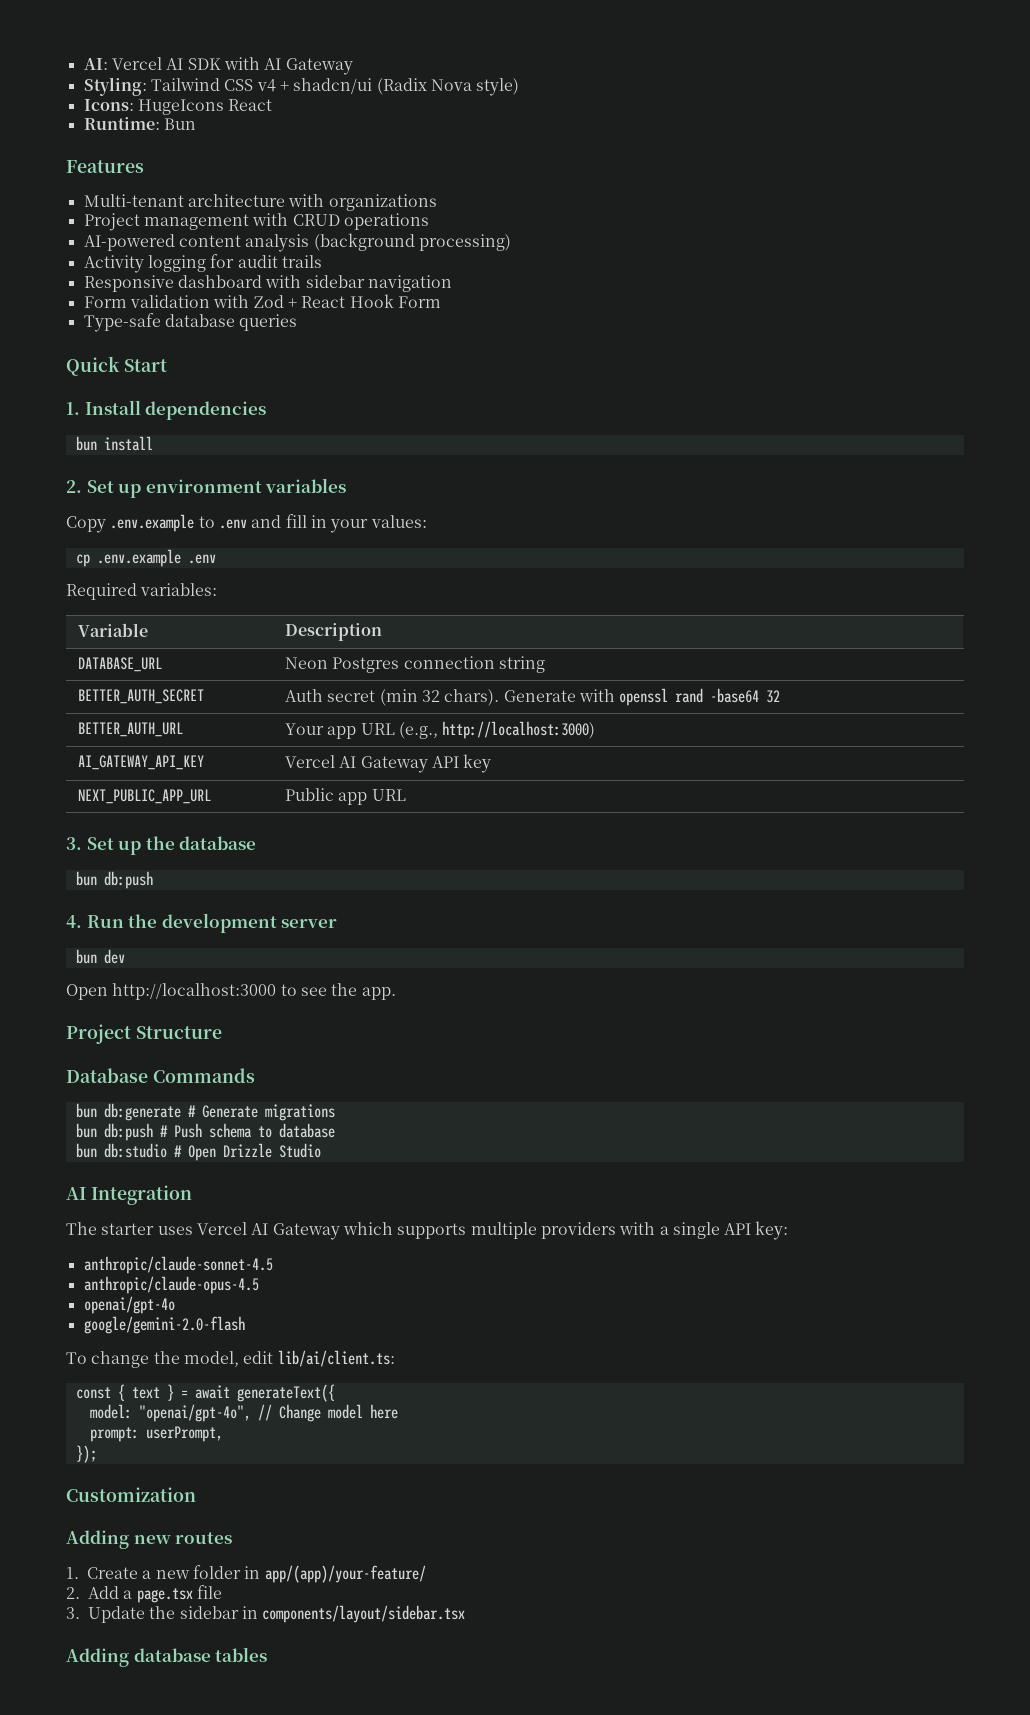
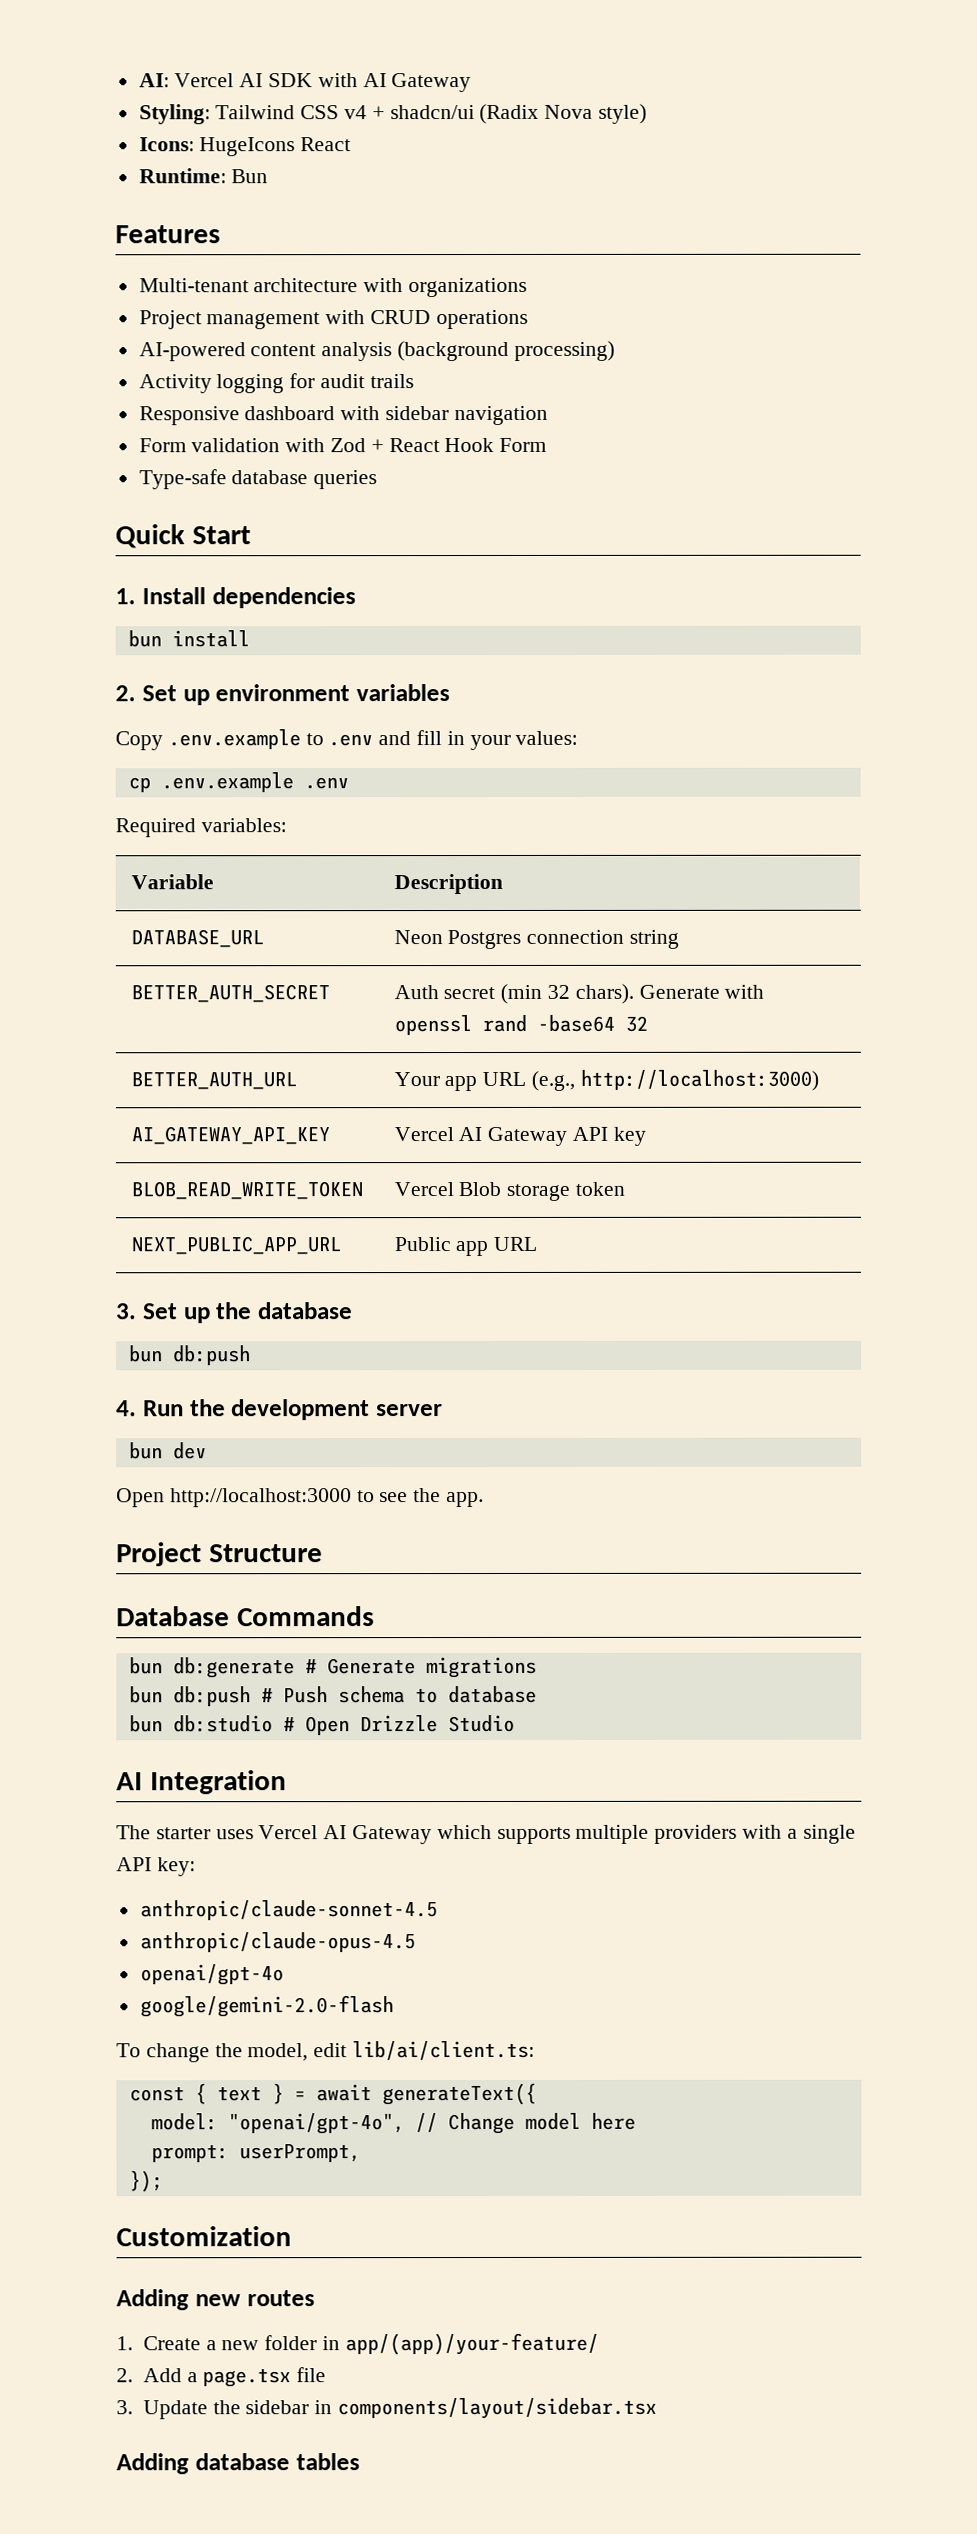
(492, 763) none -> [130,1181,363,1200] [393,1181,626,1201] // BLOB_READ_WRITE_TOKEN | Vercel Blob storage token

